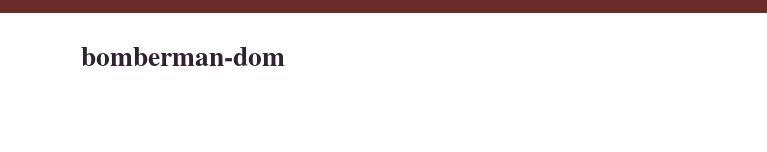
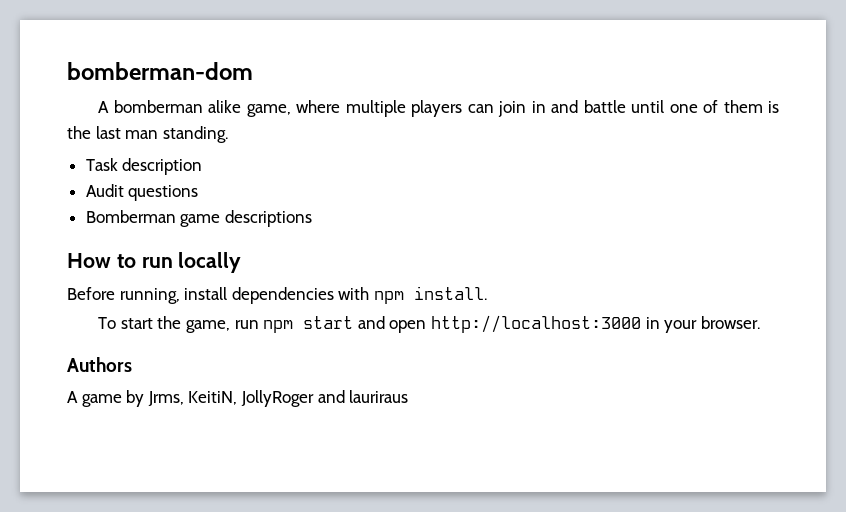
(285, 56) none -> [98,100,780,117] [67,126,228,143] [85,158,203,175] [85,184,199,201] [85,210,312,227] [67,252,242,273] [67,286,487,304] [98,315,760,333] [67,357,132,372] [67,390,409,407] // A bomberman alike game, where multiple players can join in and battle until one of them is the last man standing. // Task description // Audit questions // Bomberman game descriptions // How to run locally // Before running, install dependencies with npm install. // To start the game, run npm start and open http://localhost:3000 in your browser. // Authors // A game by Jrms, KeitiN, JollyRoger and lauriraus

